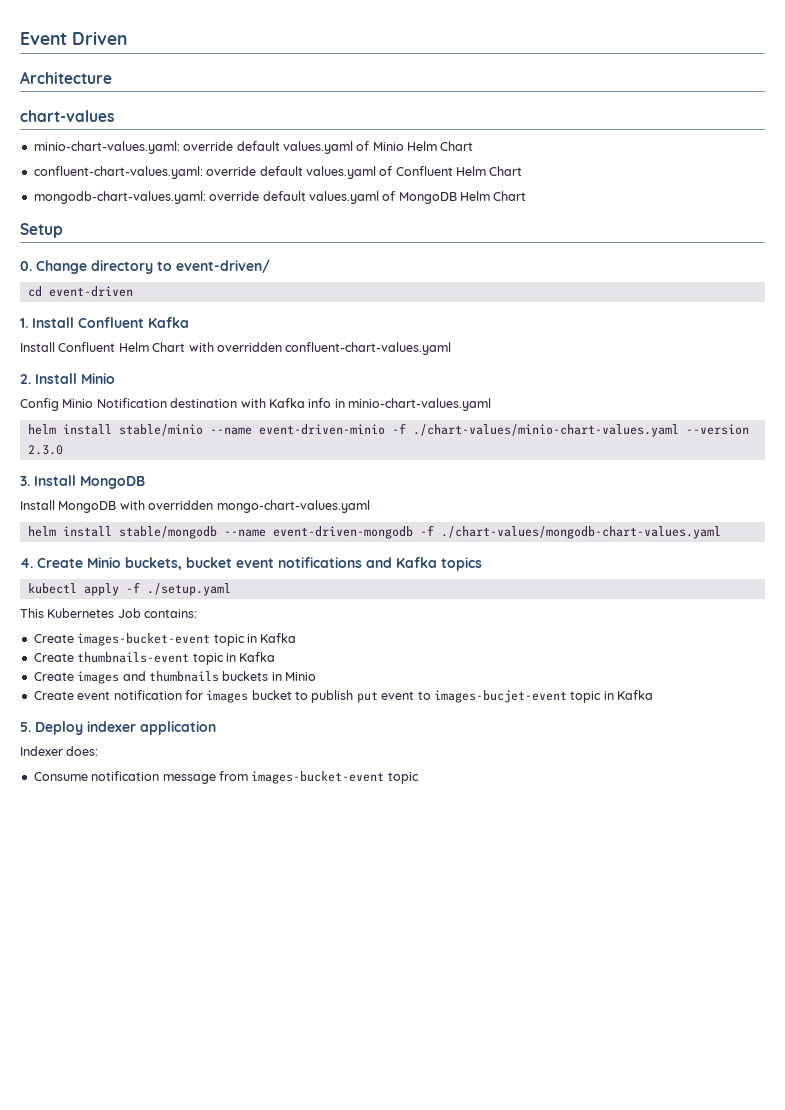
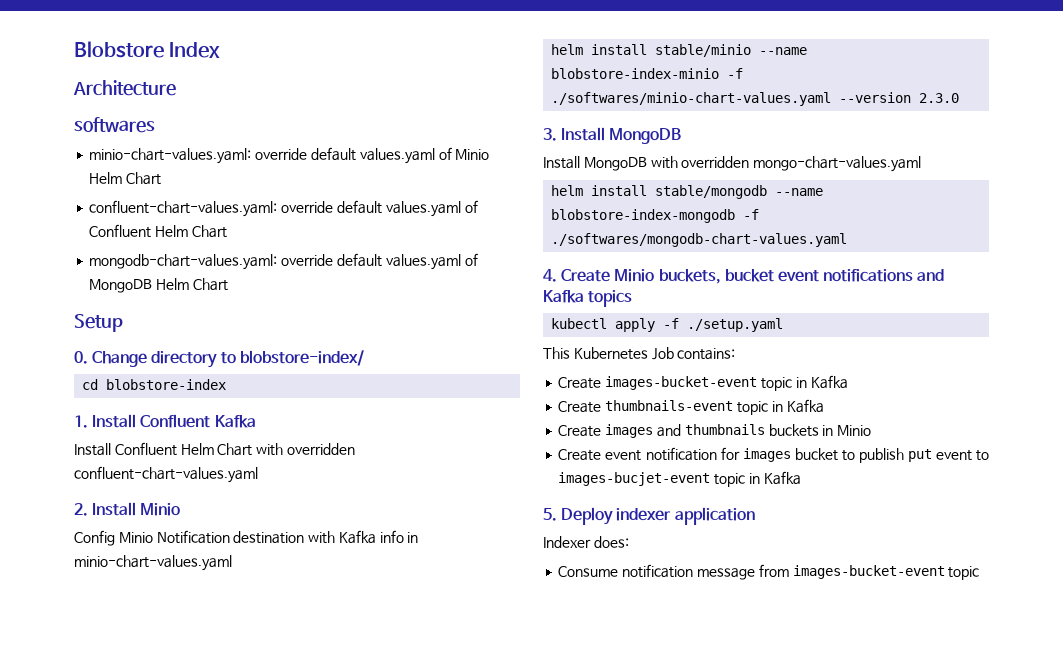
[20,31,127,45] Event Driven -> [74,41,221,58] Blobstore Index
[20,110,114,122] chart-values -> [74,117,155,133] softwares
[176,259,270,273] event-driven/ -> [239,350,364,366] blobstore-index/
[48,286,133,297] event-driven -> [106,379,227,390] blobstore-index
[258,423,679,437] event-driven-minio -f ./chart-values/minio-chart-values.yaml -> [551,68,744,79] [551,92,832,106] blobstore-index-minio -f ./softwares/minio-chart-values.yaml
[272,525,721,539] event-driven-mongodb -f ./chart-values/mongodb-chart-values.yaml -> [551,209,760,223] [551,233,848,247] blobstore-index-mongodb -f ./softwares/mongodb-chart-values.yaml

